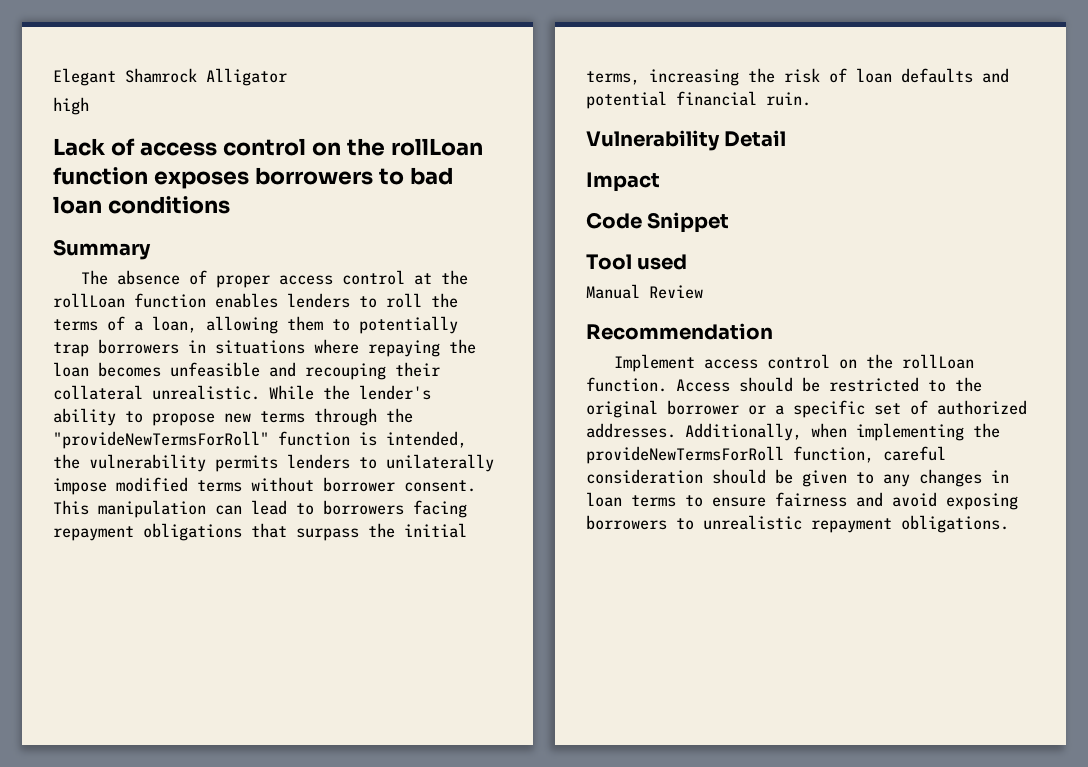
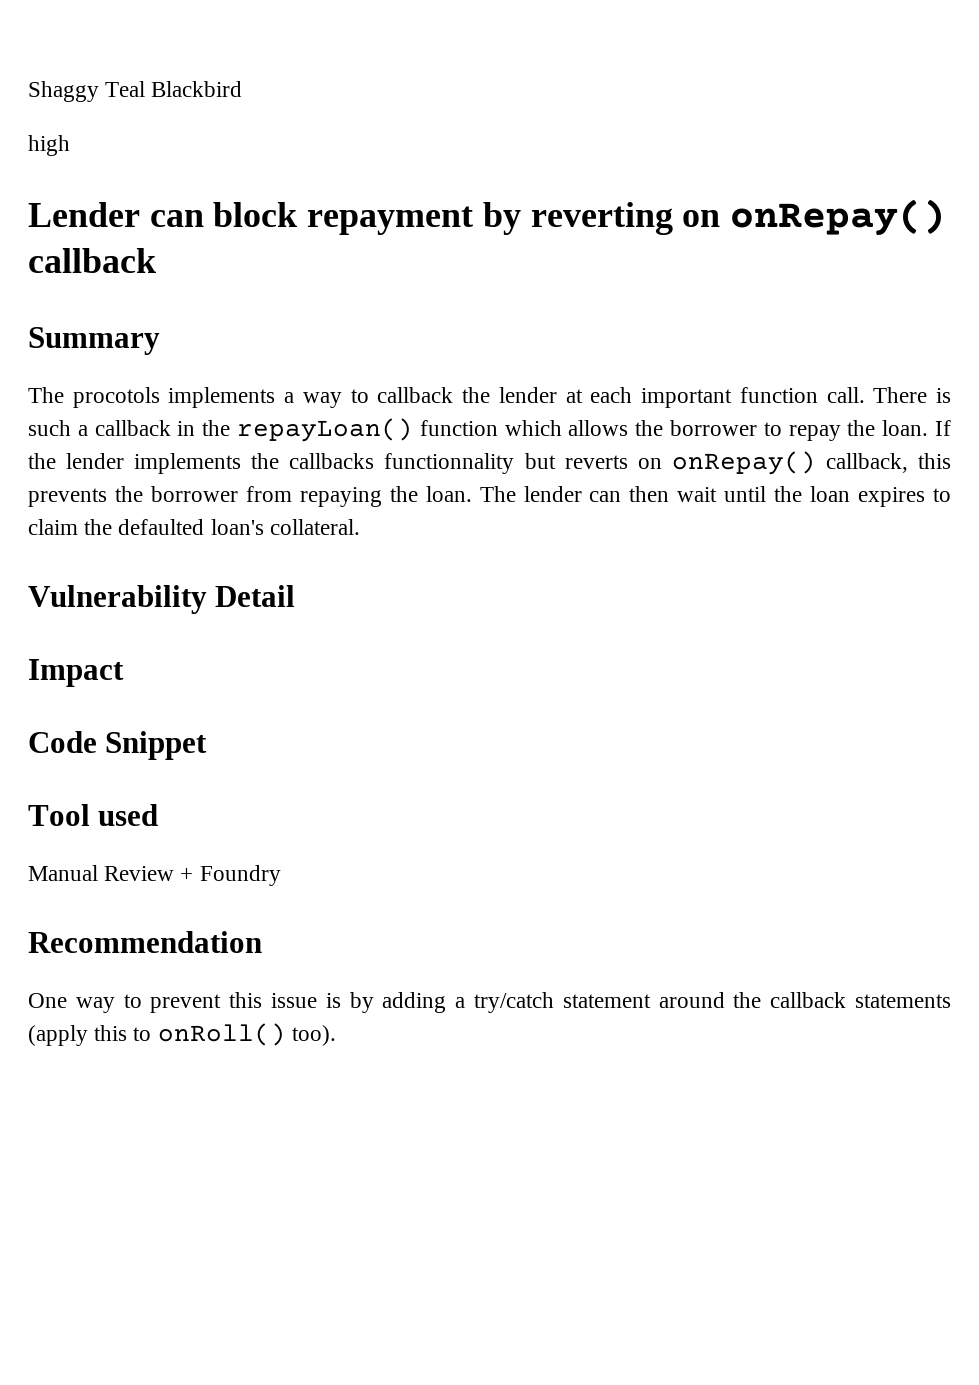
[53,68,287,86] [53,97,89,115] [53,138,483,156] [53,167,453,189] [53,196,230,214] [53,239,151,260] [80,270,468,288] [53,293,458,308] [53,316,458,334] [53,339,476,357] [53,362,440,380] [53,385,431,400] [53,408,413,426] [53,431,467,449] [53,454,494,472] [53,477,476,495] [53,500,467,518] [53,523,467,541] [586,68,1009,86] [586,91,811,109] Elegant Shamrock Alligator // high // Lack of access control on the rollLoan function exposes borrowers to bad loan conditions // Summary // The absence of proper access control at the rollLoan function enables lenders to roll the terms of a loan, allowing them to potentially trap borrowers in situations where repaying the loan becomes unfeasible and recouping their collateral unrealistic. While the lender's ability to propose new terms through the "provideNewTermsForRoll" function is intended, the vulnerability permits lenders to unilaterally impose modified terms without borrower consent. This manipulation can lead to borrowers facing repayment obligations that surpass the initial terms, increasing the risk of loan defaults and potential financial ruin. -> [28,81,243,102] [28,135,70,156] [28,199,947,236] [28,248,156,273] [28,327,160,355] [28,387,952,408] [28,418,951,442] [28,451,952,475] [28,486,951,507] [28,519,360,535] Shaggy Teal Blackbird // high // Lender can block repayment by reverting on onRepay() callback // Summary // The procotols implements a way to callback the lender at each important function call. There is such a callback in the repayLoan() function which allows the borrower to repay the loan. If the lender implements the callbacks functionnality but reverts on onRepay() callback, this prevents the borrower from repaying the loan. The lender can then wait until the loan expires to claim the defaulted loan's collateral.
(703, 292) none -> [180,865,281,886] + Foundry
[613,354,974,372] [586,377,982,392] [586,400,1027,418] [586,423,1000,441] [586,446,946,464] [586,469,1009,487] [586,492,1018,510] [586,515,1009,533] Implement access control on the rollLoan function. Access should be restricted to the original borrower or a specific set of authorized addresses. Additionally, when implementing the provideNewTermsForRoll function, careful consideration should be given to any changes in loan terms to ensure fairness and avoid exposing borrowers to unrealistic repayment obligations. -> [28,992,951,1013] [28,1023,336,1046] One way to prevent this issue is by adding a try/catch statement around the callback statements (apply this to onRoll() too).

